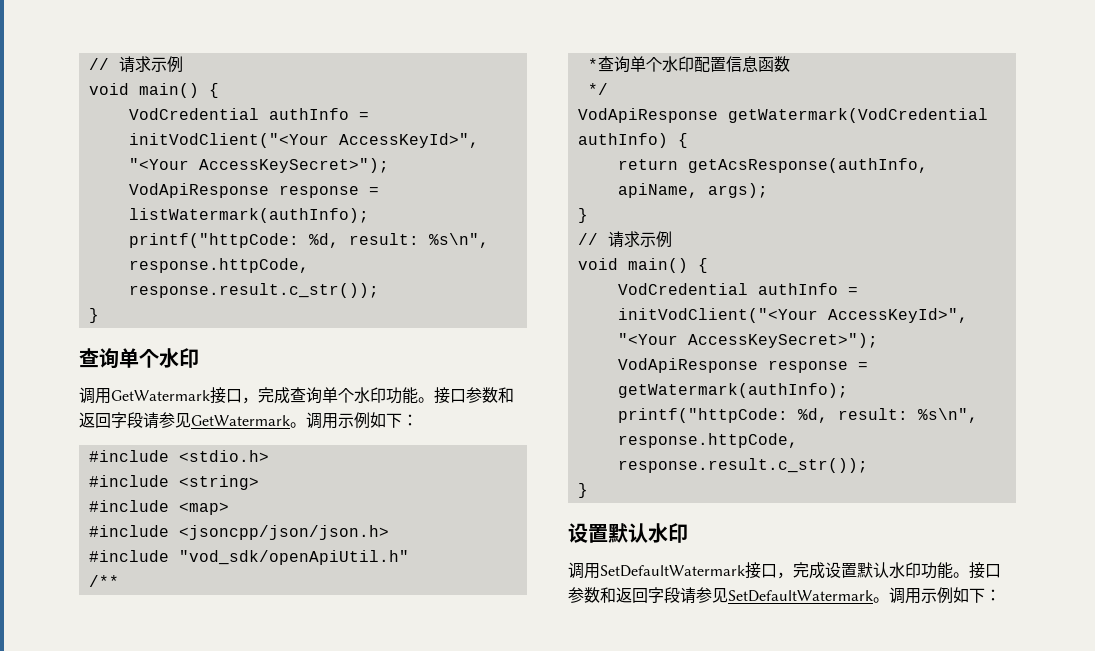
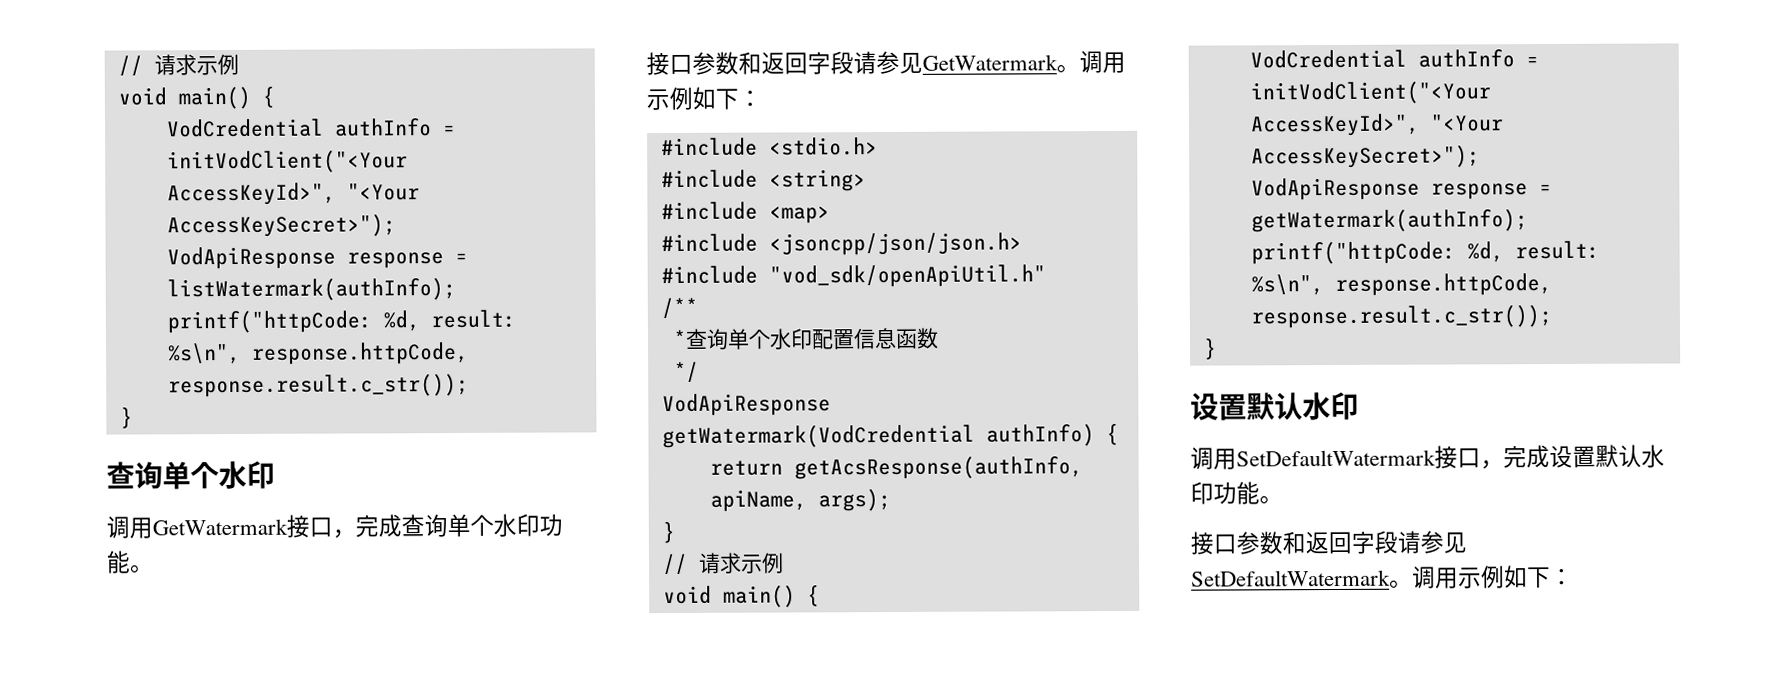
(434, 400) none -> (154, 568) //
(969, 575) none -> (1283, 499) //

